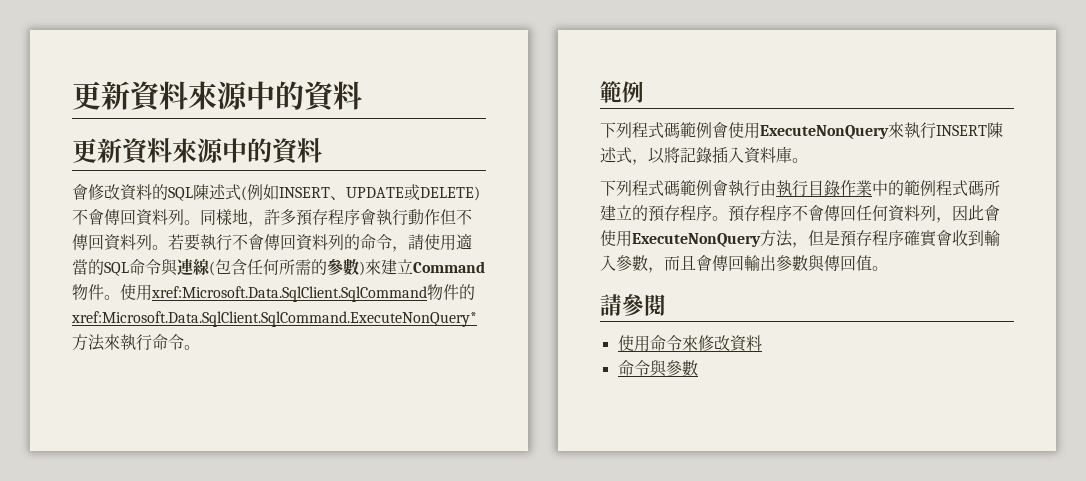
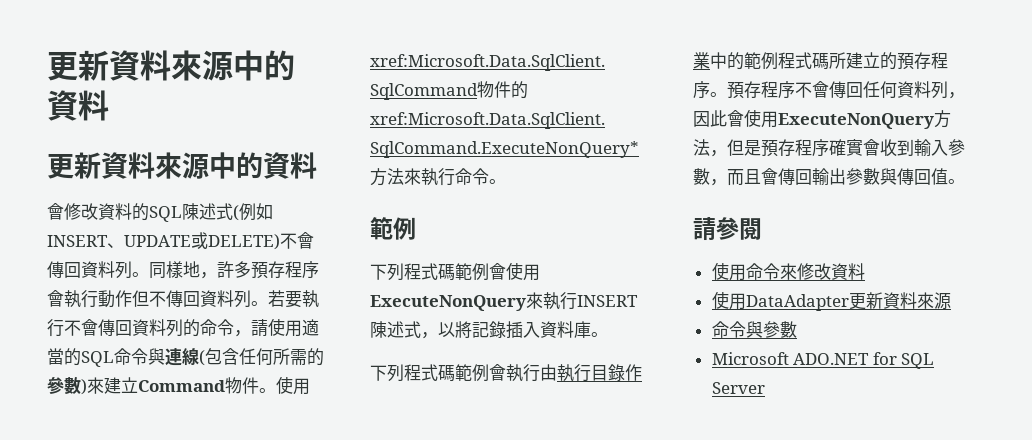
[617,360,698,377] 命令與參數 -> [711,291,951,311] [711,321,797,338] [711,352,935,369] [711,382,765,394] 使用DataAdapter更新資料來源 // 命令與參數 // Microsoft ADO.NET for SQL Server

